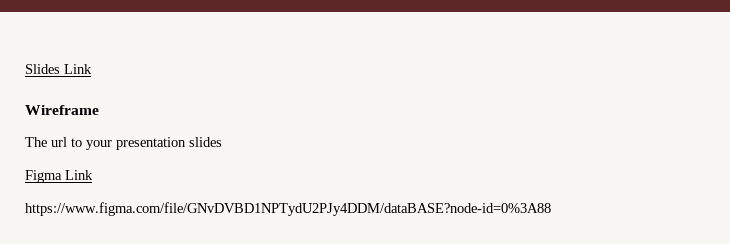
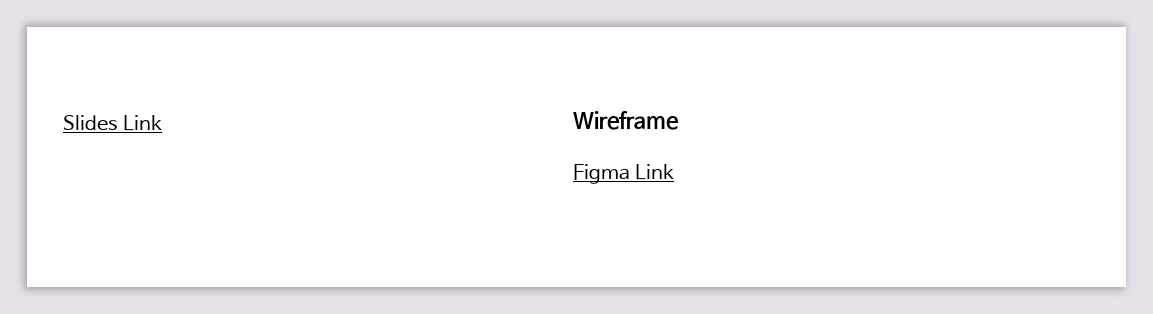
[25,137,222,150] // The url to your presentation slides -> (679, 120) none
[25,202,551,216] // https://www.figma.com/file/GNvDVBD1NPTydU2PJy4DDM/dataBASE?node-id=0%3A88 -> (675, 172) none

